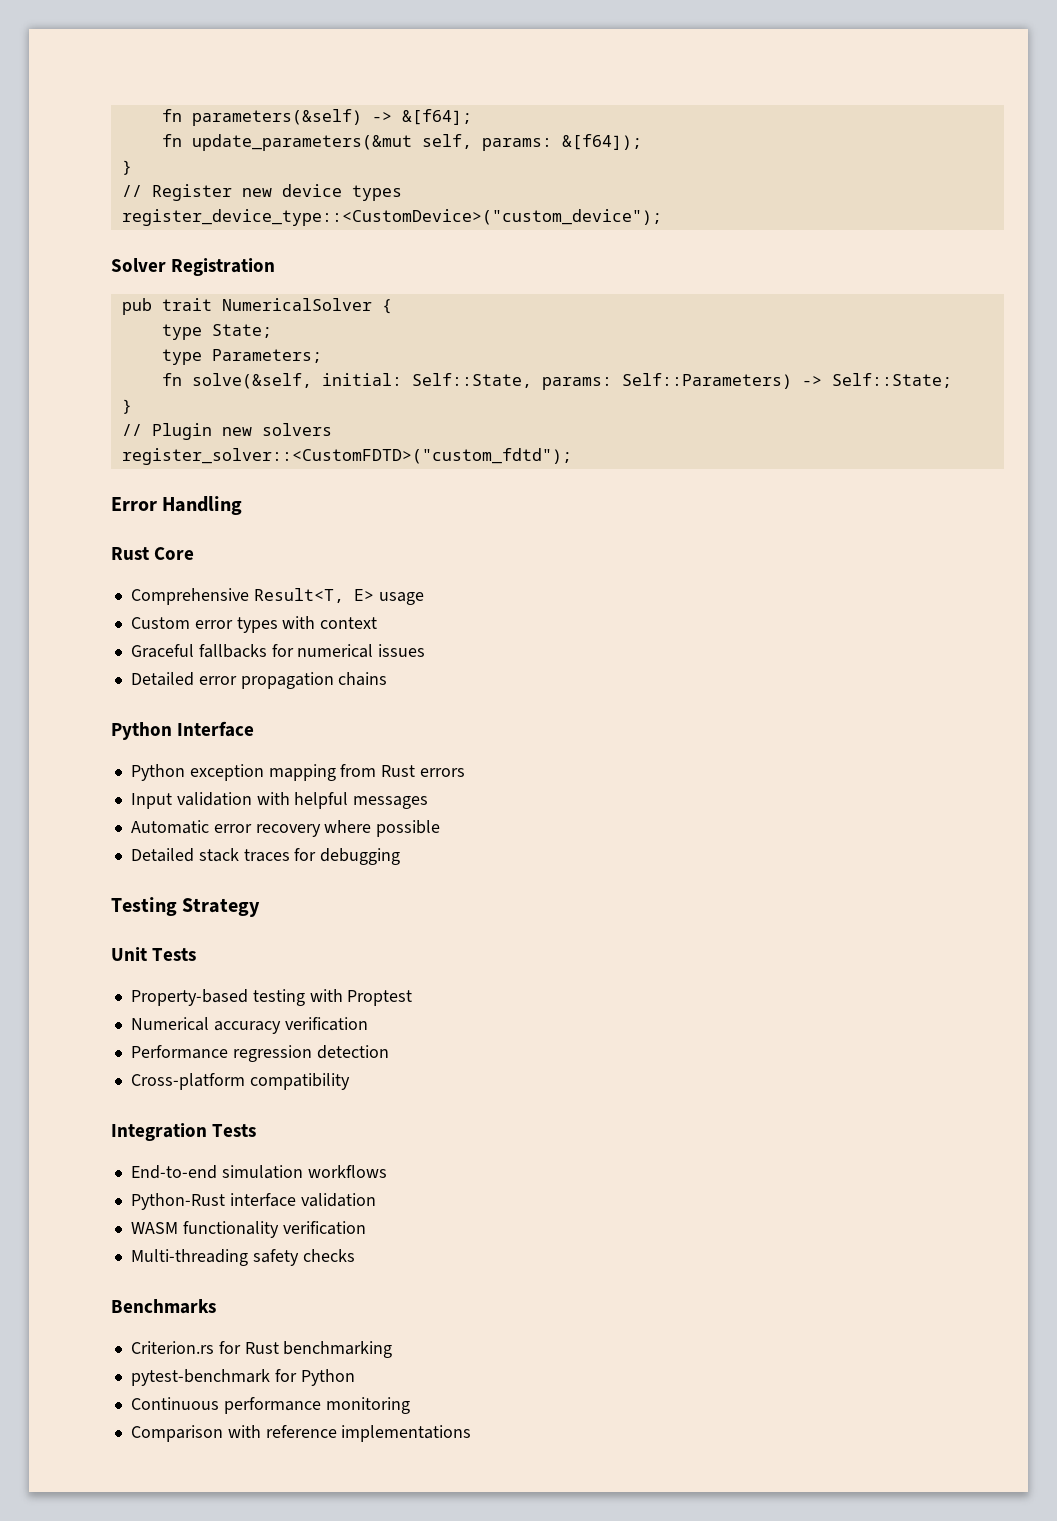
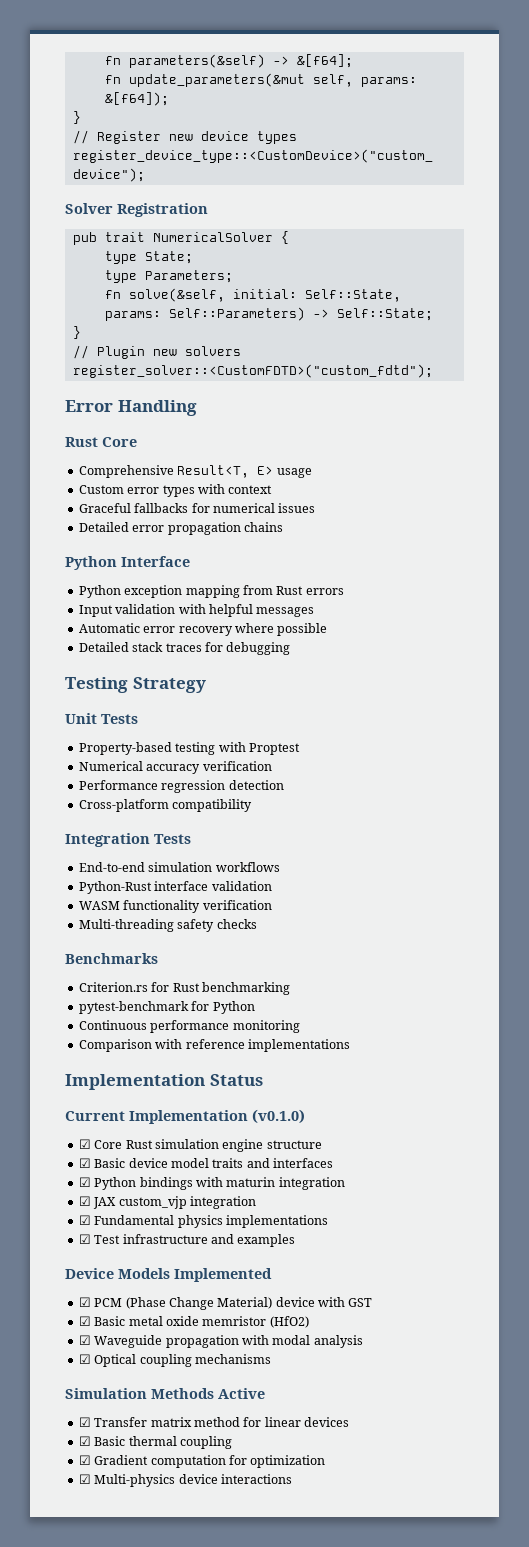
(472, 1433) none -> [65,1074,263,1090] [65,1109,305,1124] [78,1139,322,1152] [78,1158,333,1168] [78,1177,345,1190] [78,1196,256,1209] [78,1215,328,1228] [78,1234,296,1247] [65,1268,272,1282] [78,1297,373,1310] [78,1316,309,1328] [78,1335,363,1348] [78,1354,271,1367] [65,1388,265,1399] [78,1417,349,1427] [78,1436,232,1449] [78,1455,326,1468] [78,1474,292,1487] // Implementation Status // Current Implementation (v0.1.0) // ☑ Core Rust simulation engine structure // ☑ Basic device model traits and interfaces // ☑ Python bindings with maturin integration // ☑ JAX custom_vjp integration // ☑ Fundamental physics implementations // ☑ Test infrastructure and examples // Device Models Implemented // ☑ PCM (Phase Change Material) device with GST // ☑ Basic metal oxide memristor (HfO2) // ☑ Waveguide propagation with modal analysis // ☑ Optical coupling mechanisms // Simulation Methods Active // ☑ Transfer matrix method for linear devices // ☑ Basic thermal coupling // ☑ Gradient computation for optimization // ☑ Multi-physics device interactions

